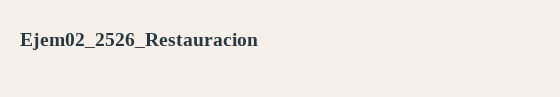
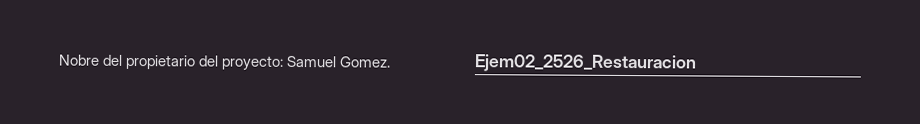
(20, 41) none -> [58,54,392,71] Nobre del propietario del proyecto: Samuel Gomez. //

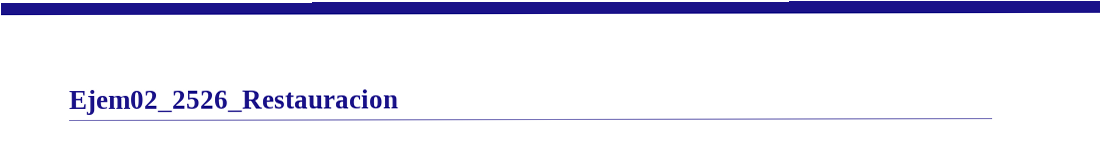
[58,54,392,71] Nobre del propietario del proyecto: Samuel Gomez. // -> (69, 102) none

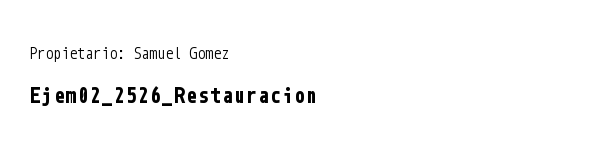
(69, 102) none -> [29,47,229,62] Propietario: Samuel Gomez //

